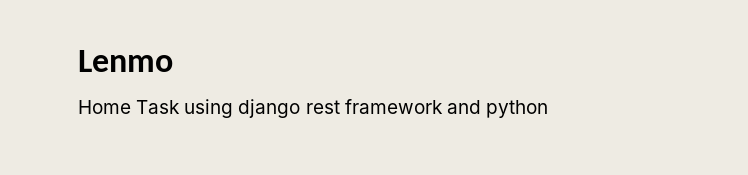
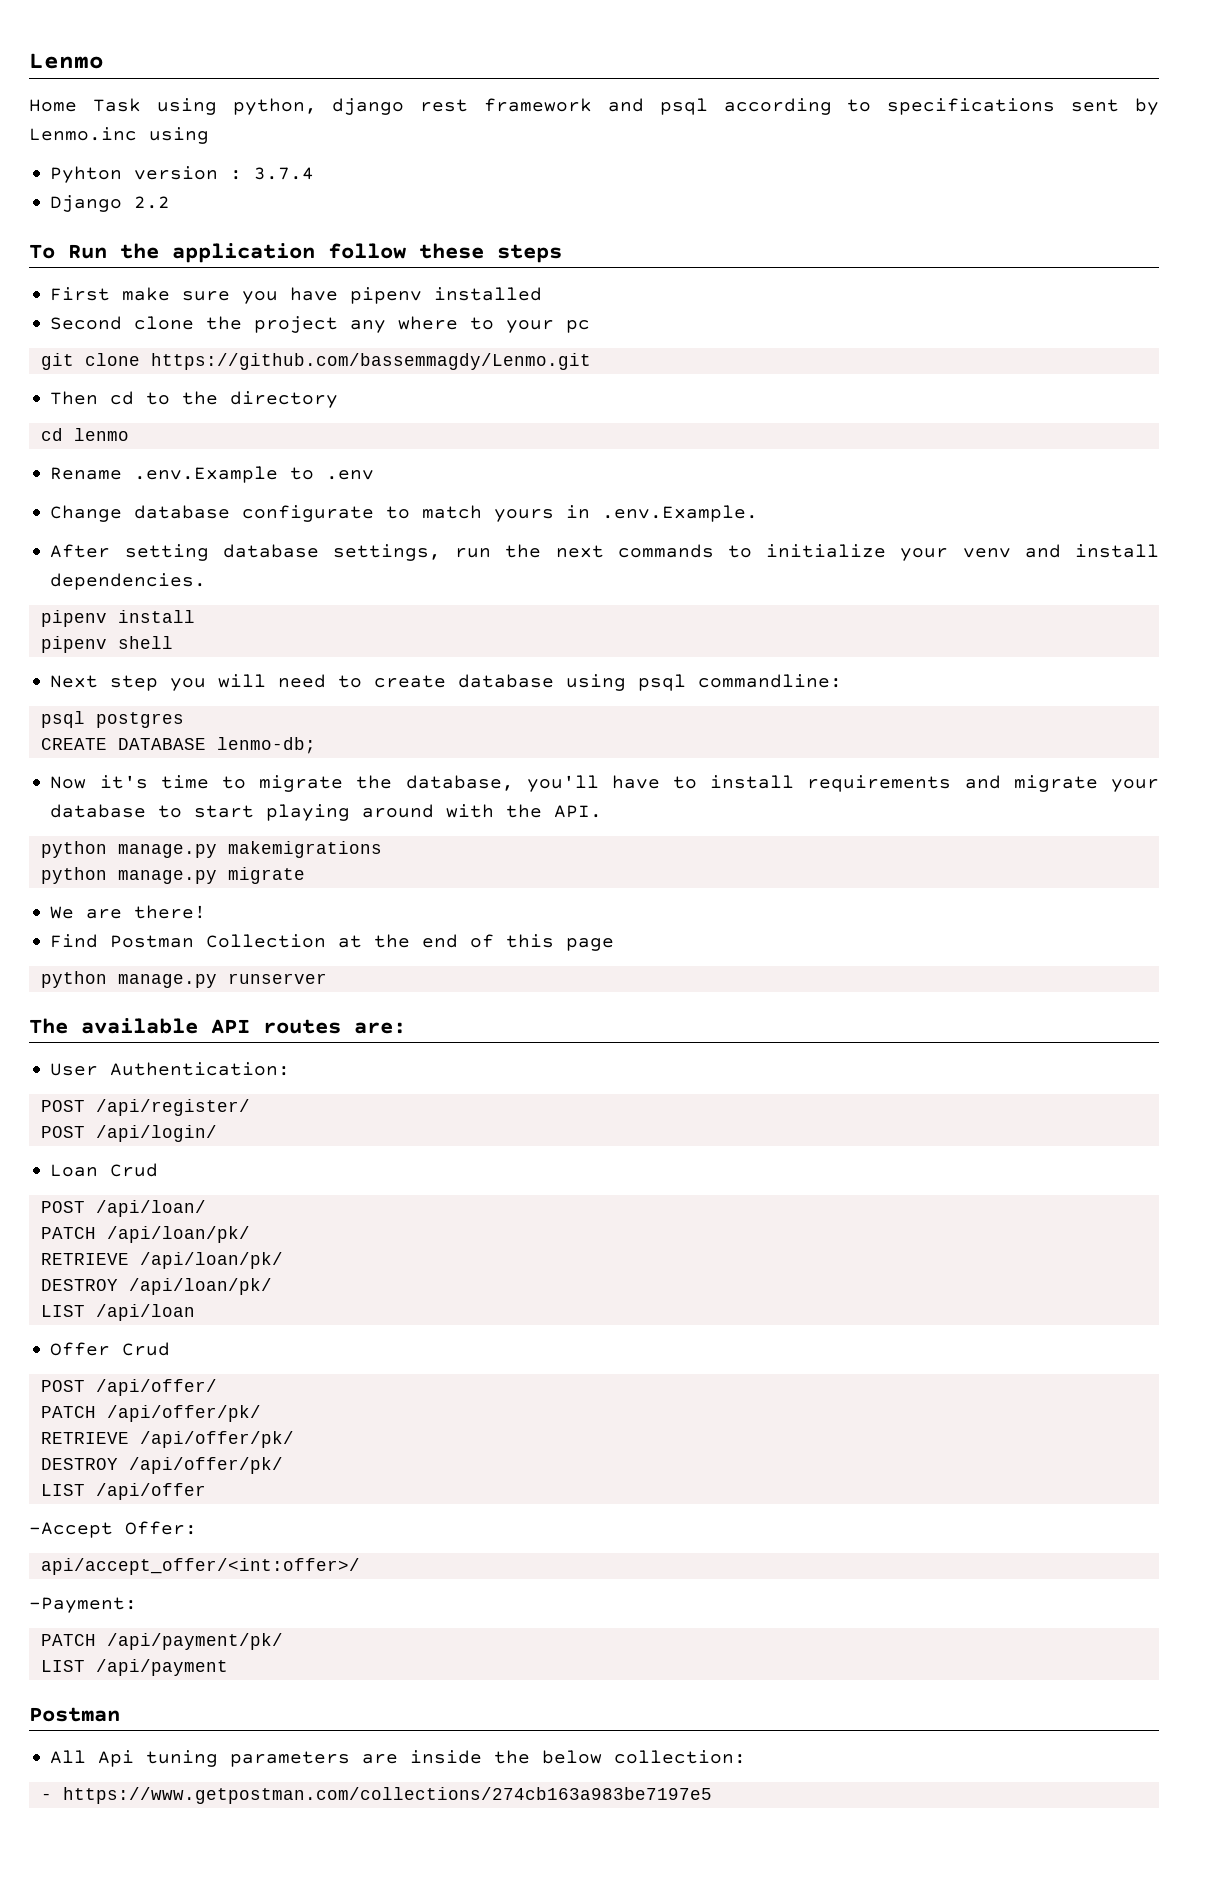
(234, 108) none -> [232,98,317,115] python,
[485,100,548,118] python -> [659,98,1159,115] [29,127,209,144] [50,166,315,183] [50,195,171,212] [29,243,562,263] [50,287,543,304] [50,316,591,333] [40,353,591,370] [50,391,339,408] [40,428,129,441] [50,466,375,483] [50,505,759,522] [50,544,1159,561] [50,573,207,590] [40,610,195,627] [40,636,173,653] [50,674,843,691] [40,711,184,728] [40,737,316,754] [50,775,1159,792] [50,804,603,821] [40,841,382,858] [40,867,305,884] [50,905,207,919] [50,934,615,951] [40,971,327,988] [29,1018,406,1034] [50,1062,291,1076] [40,1099,250,1116] [40,1125,217,1142] [50,1163,159,1177] [40,1200,206,1217] [40,1226,250,1243] [40,1252,283,1269] [40,1278,272,1295] [40,1304,195,1321] [50,1342,171,1356] [40,1379,217,1396] [40,1405,261,1422] [40,1431,294,1448] [40,1457,283,1474] [40,1483,206,1500] [29,1521,197,1538] [40,1558,360,1575] [29,1597,137,1613] [40,1633,283,1650] [40,1659,228,1676] [29,1707,120,1722] [50,1750,747,1767] [40,1787,712,1804] psql according to specifications sent by Lenmo.inc using // Pyhton version : 3.7.4 // Django 2.2 // To Run the application follow these steps // First make sure you have pipenv installed // Second clone the project any where to your pc // git clone https://github.com/bassemmagdy/Lenmo.git // Then cd to the directory // cd lenmo // Rename .env.Example to .env // Change database configurate to match yours in .env.Example. // After setting database settings, run the next commands to initialize your venv and install dependencies. // pipenv install // pipenv shell // Next step you will need to create database using psql commandline: // psql postgres // CREATE DATABASE lenmo-db; // Now it's time to migrate the database, you'll have to install requirements and migrate your database to start playing around with the API. // python manage.py makemigrations // python manage.py migrate // We are there! // Find Postman Collection at the end of this page // python manage.py runserver // The available API routes are: // User Authentication: // POST /api/register/ // POST /api/login/ // Loan Crud // POST /api/loan/ // PATCH /api/loan/pk/ // RETRIEVE /api/loan/pk/ // DESTROY /api/loan/pk/ // LIST /api/loan // Offer Crud // POST /api/offer/ // PATCH /api/offer/pk/ // RETRIEVE /api/offer/pk/ // DESTROY /api/offer/pk/ // LIST /api/offer // -Accept Offer: // api/accept_offer/<int:offer>/ // -Payment: // PATCH /api/payment/pk/ // LIST /api/payment // Postman // All Api tuning parameters are inside the below collection: // - https://www.getpostman.com/collections/274cb163a983be7197e5

